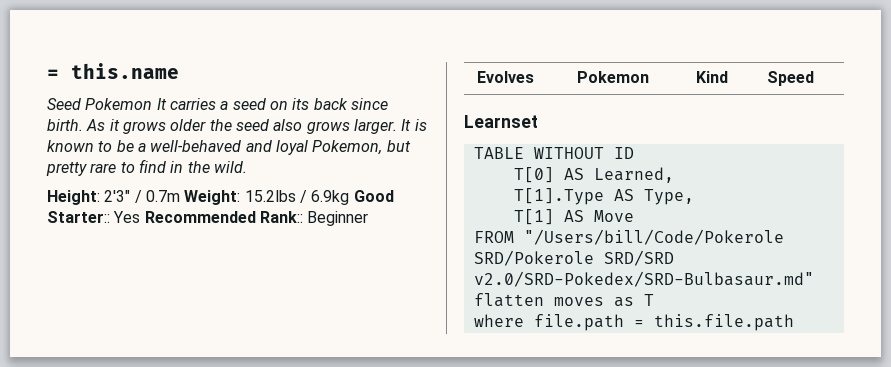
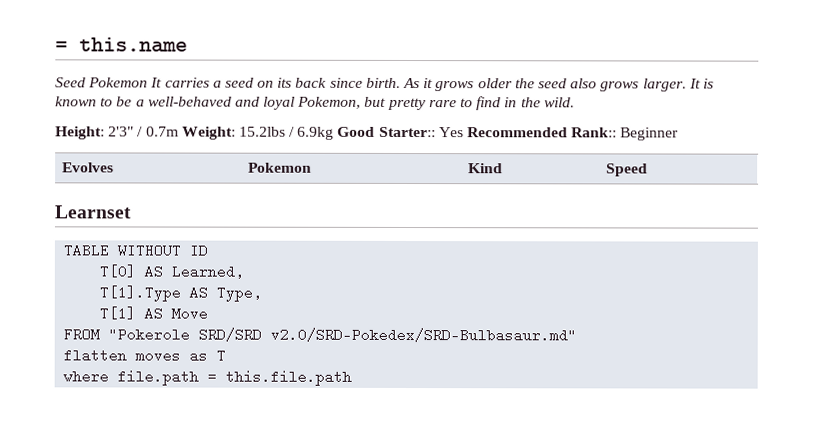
[523,229,784,245] [473,250,594,266] "/Users/bill/Code/Pokerole SRD/Pokerole -> [108,327,191,342] "Pokerole

